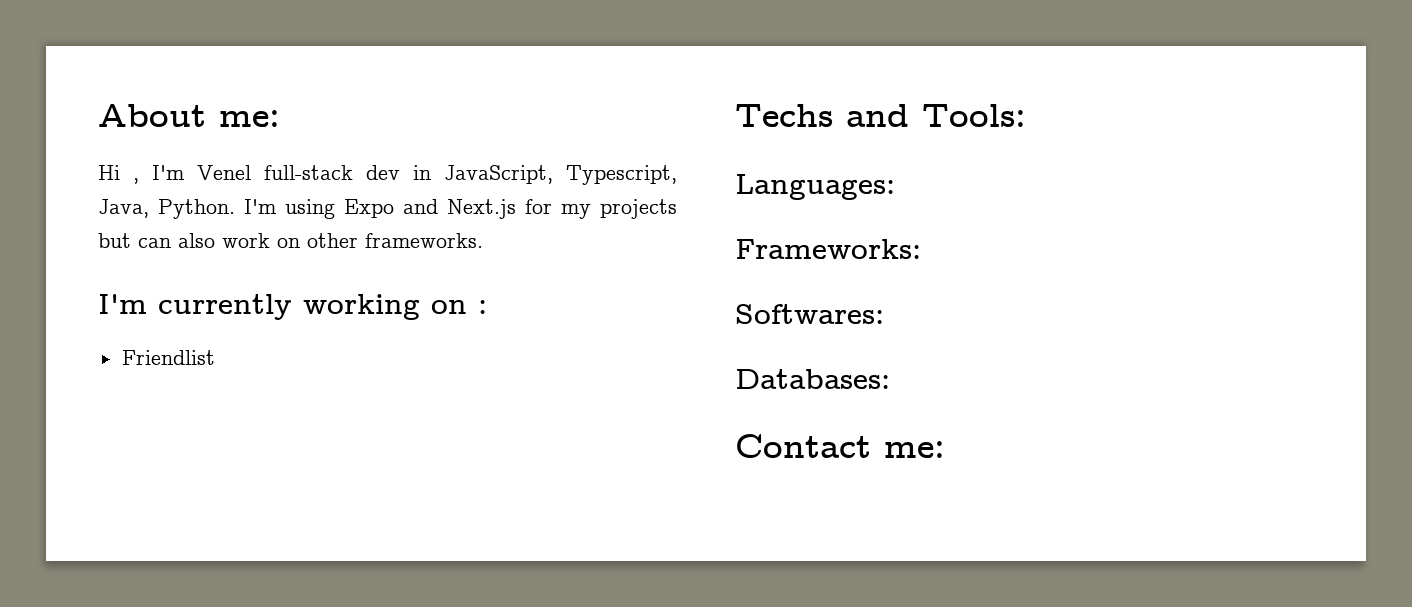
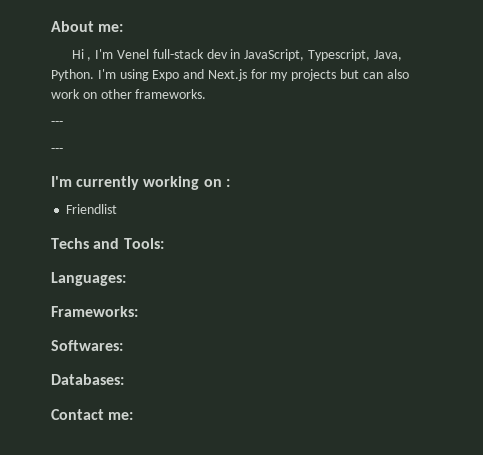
(483, 240) none -> [51,121,63,126] [51,148,63,153] // --- // ---

